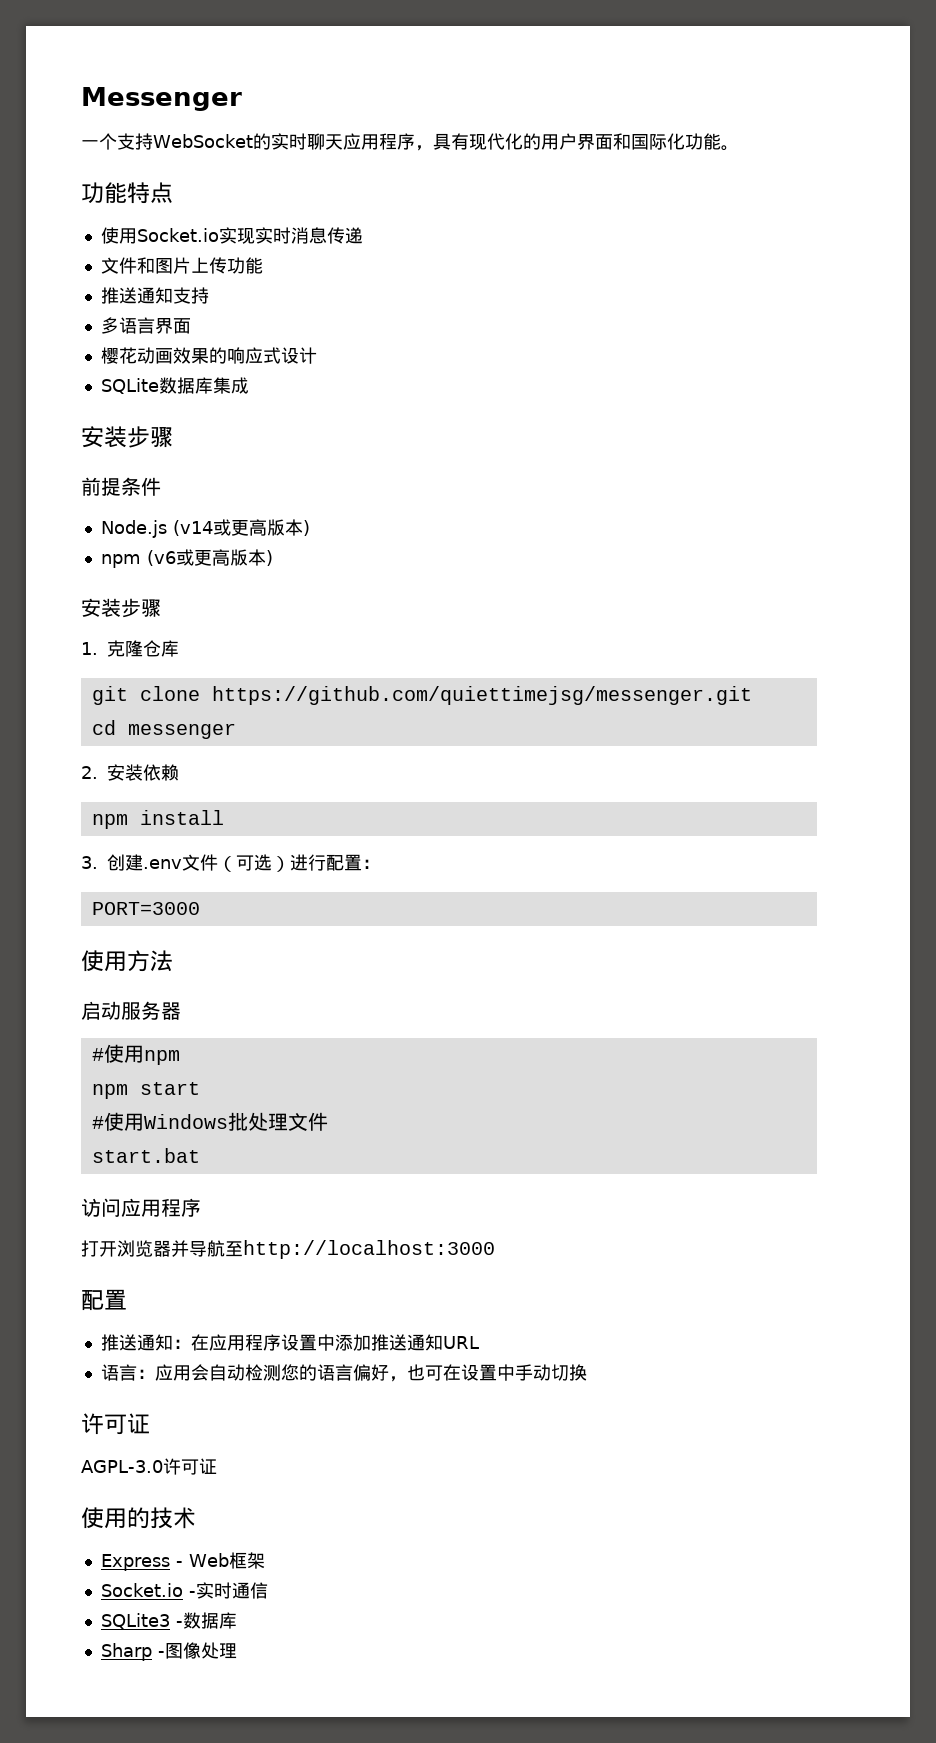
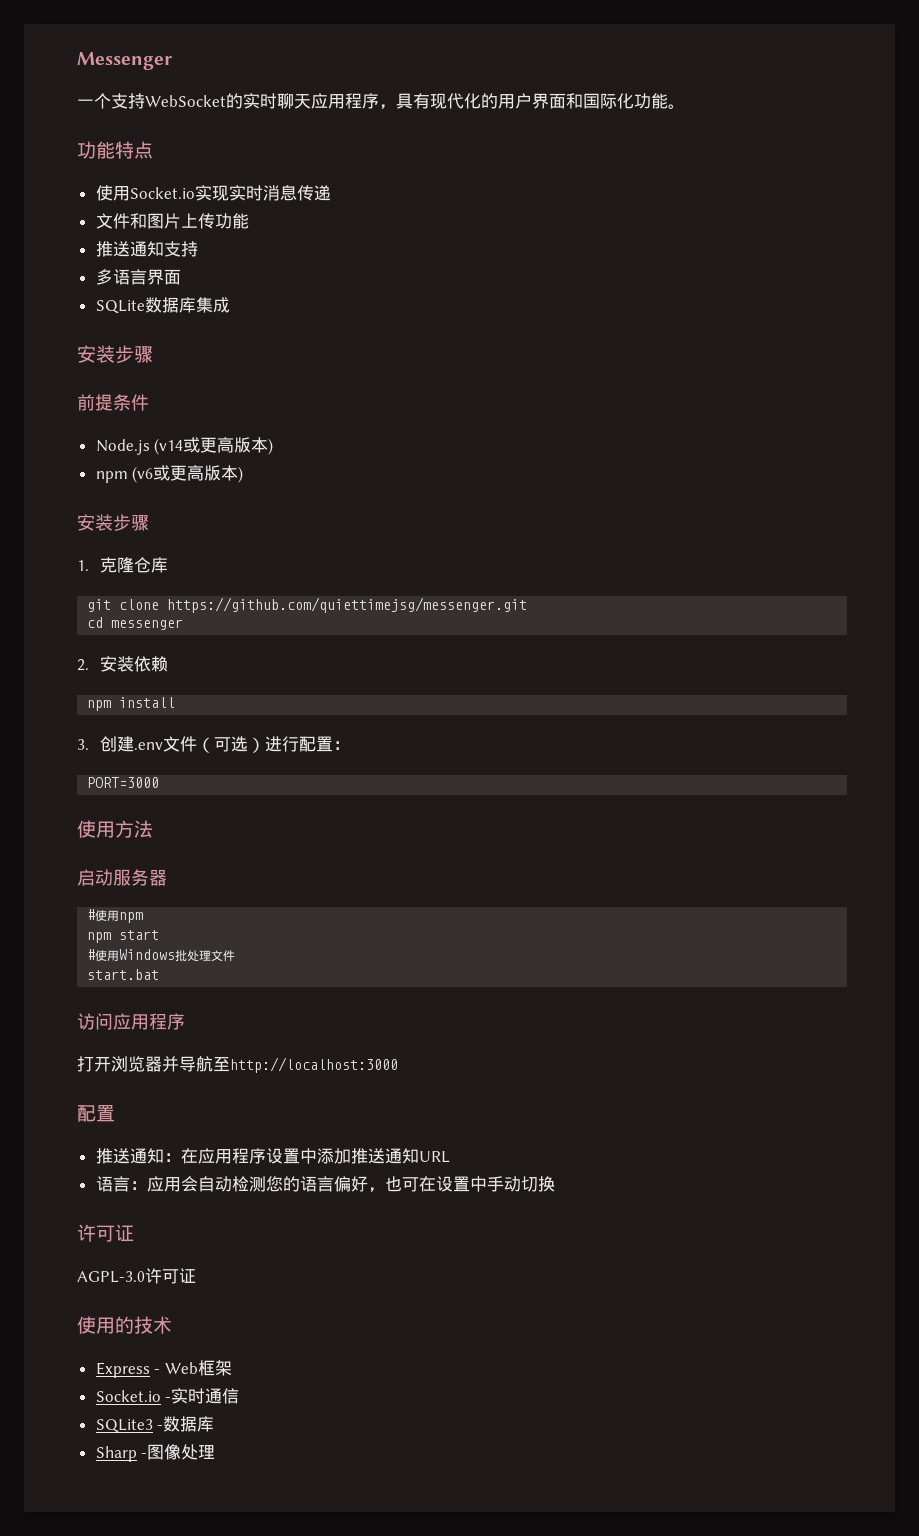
[100,347,317,364] // 樱花动画效果的响应式设计 -> (181, 277) none

